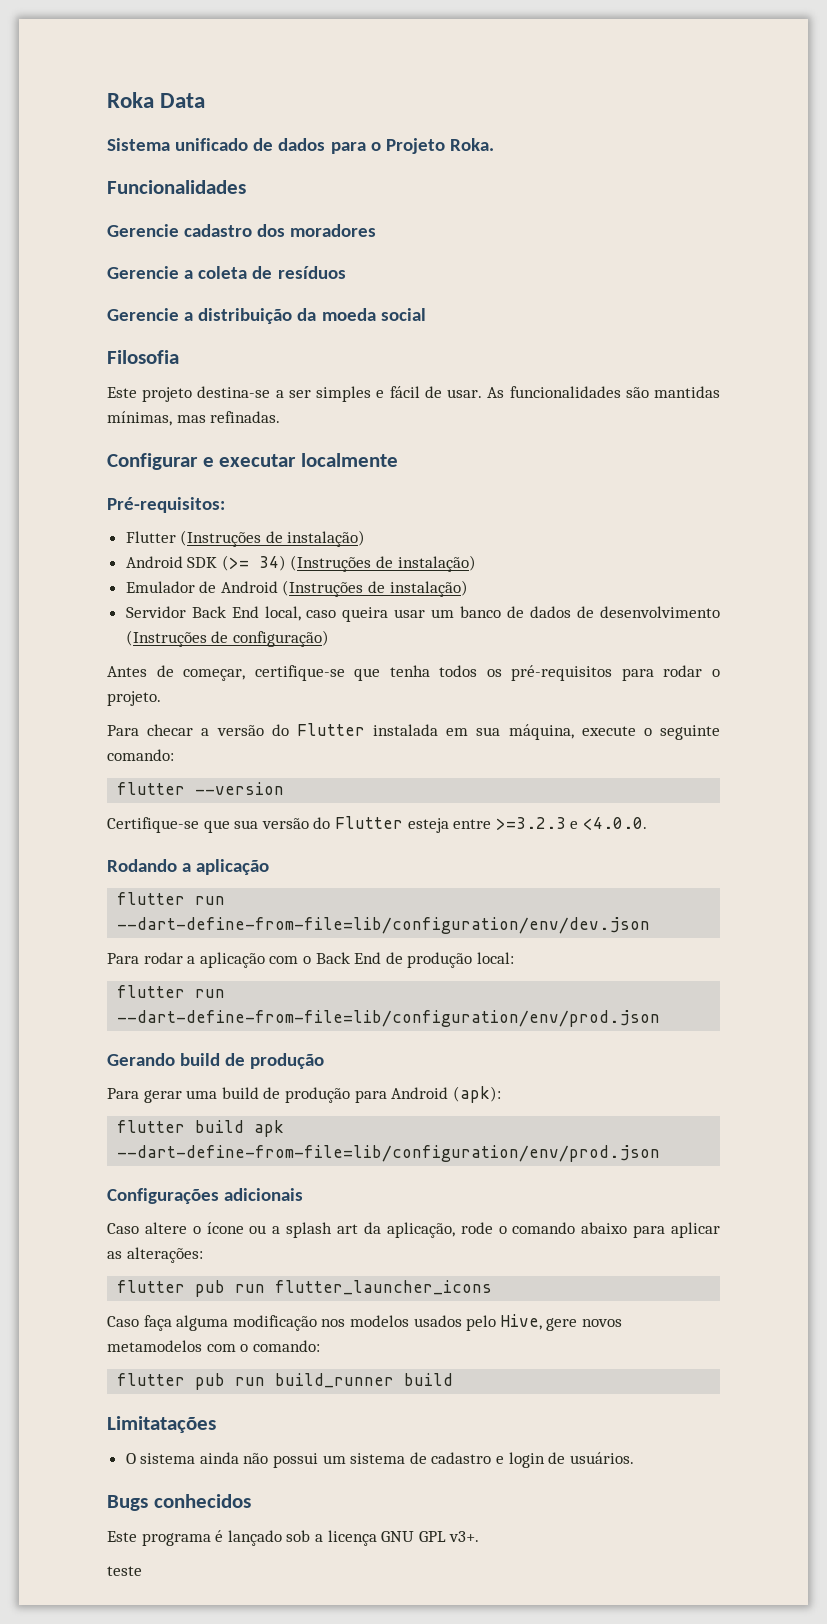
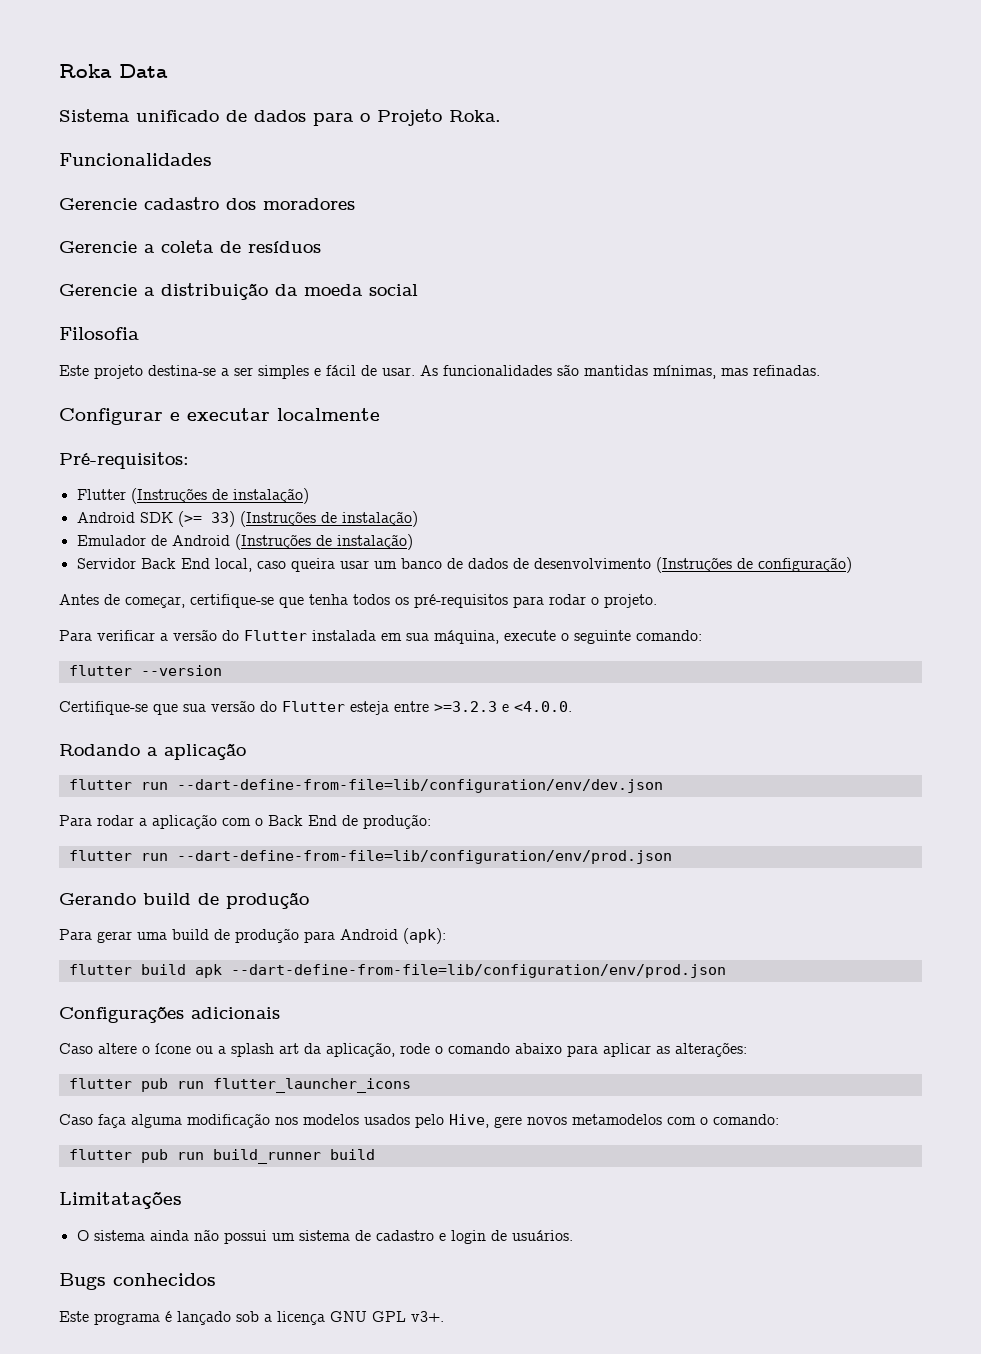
[258,555,286,571] 34) -> [210,511,235,527] 33)
[147,724,194,736] checar -> [97,630,155,641] verificar
[407,952,514,968] produção local: -> [363,814,431,829] produção:
[107,1566,142,1576] // teste -> (444, 1316) none

